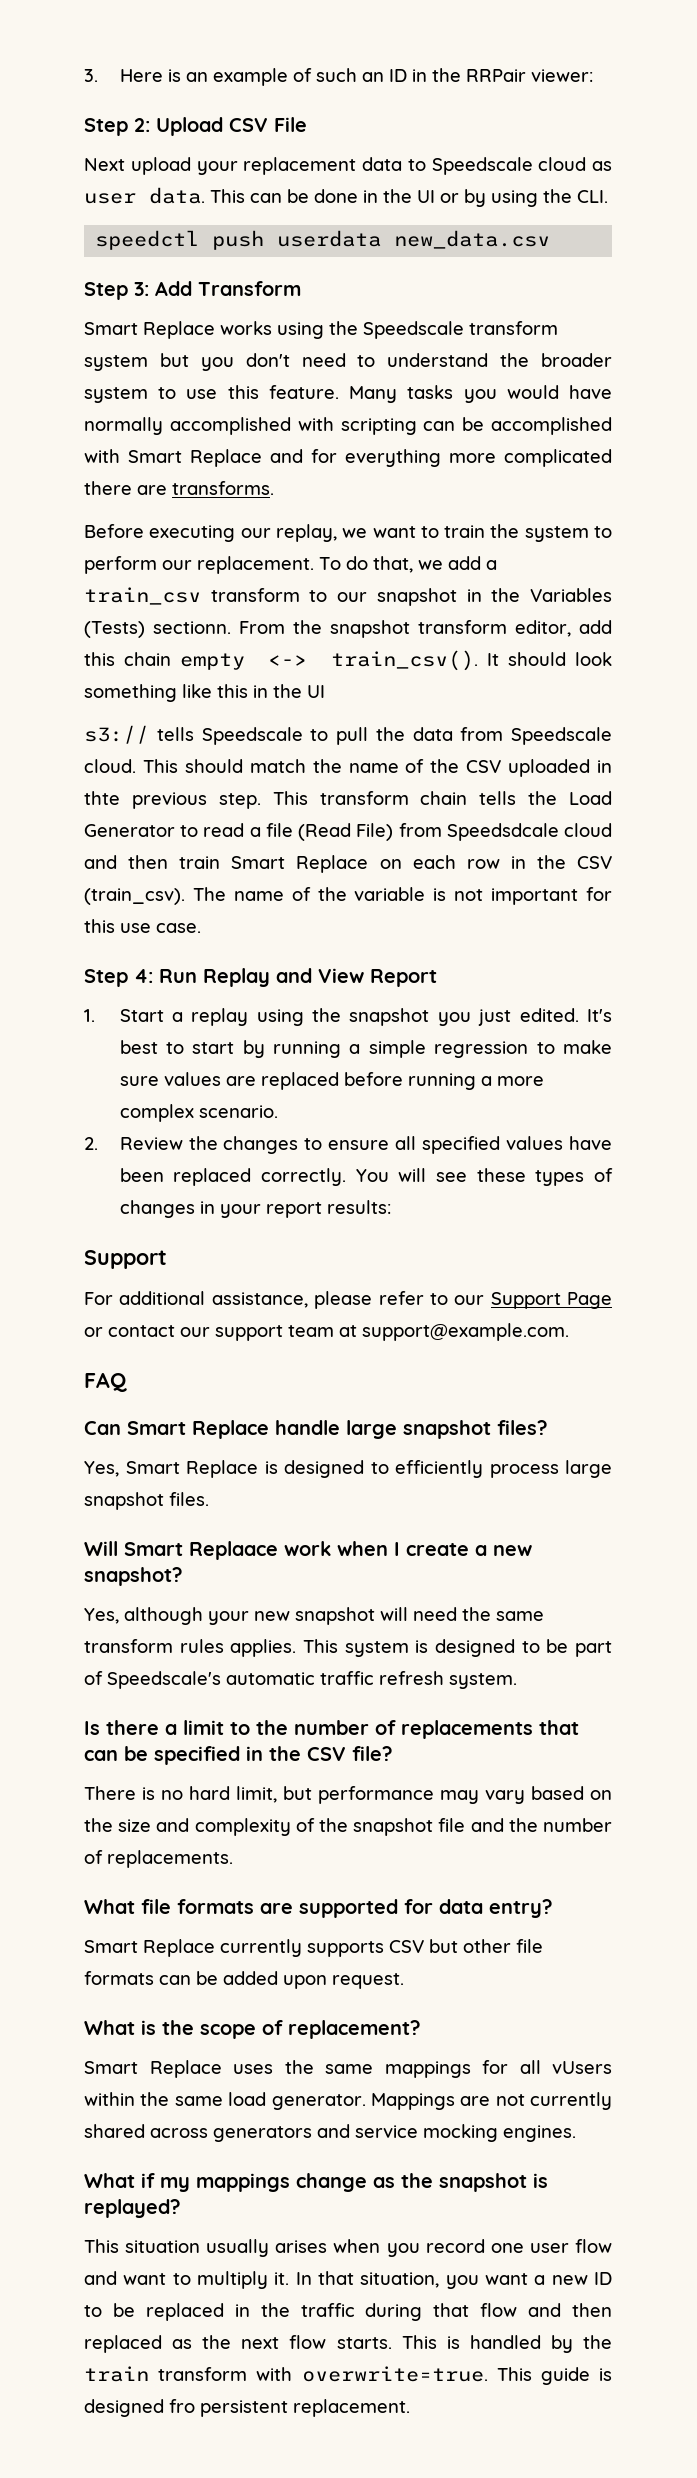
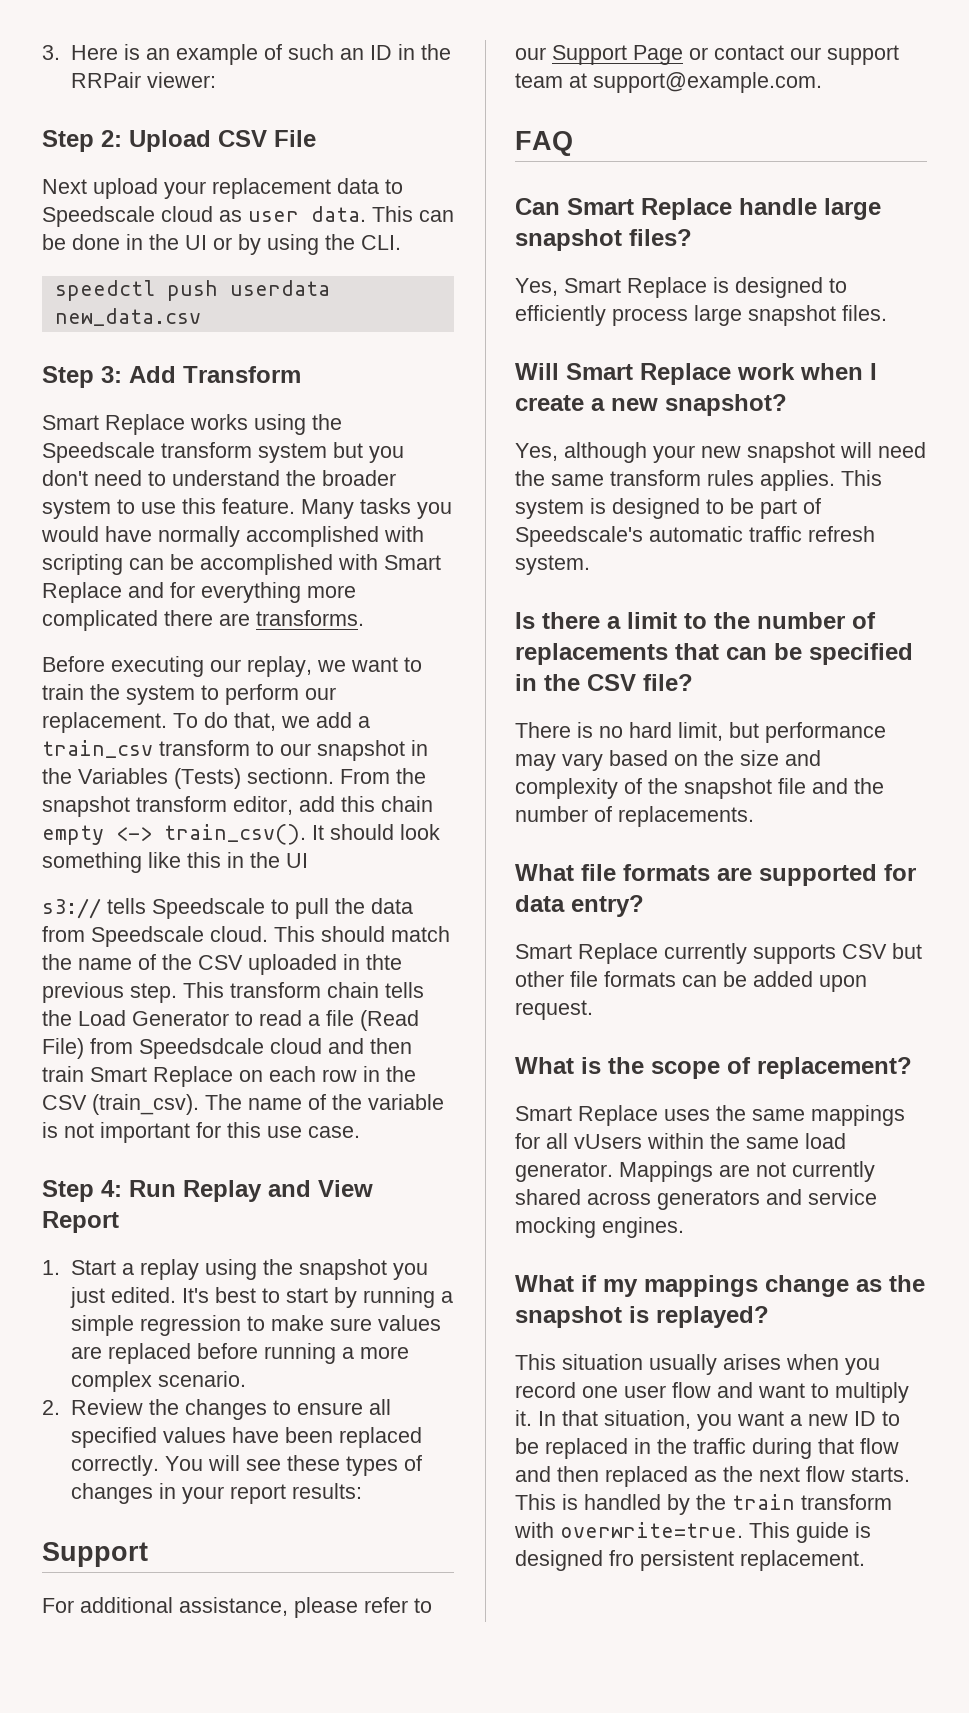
[189,1541,278,1560] Replaace -> [640,363,731,385] Replace

